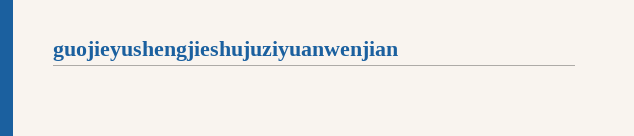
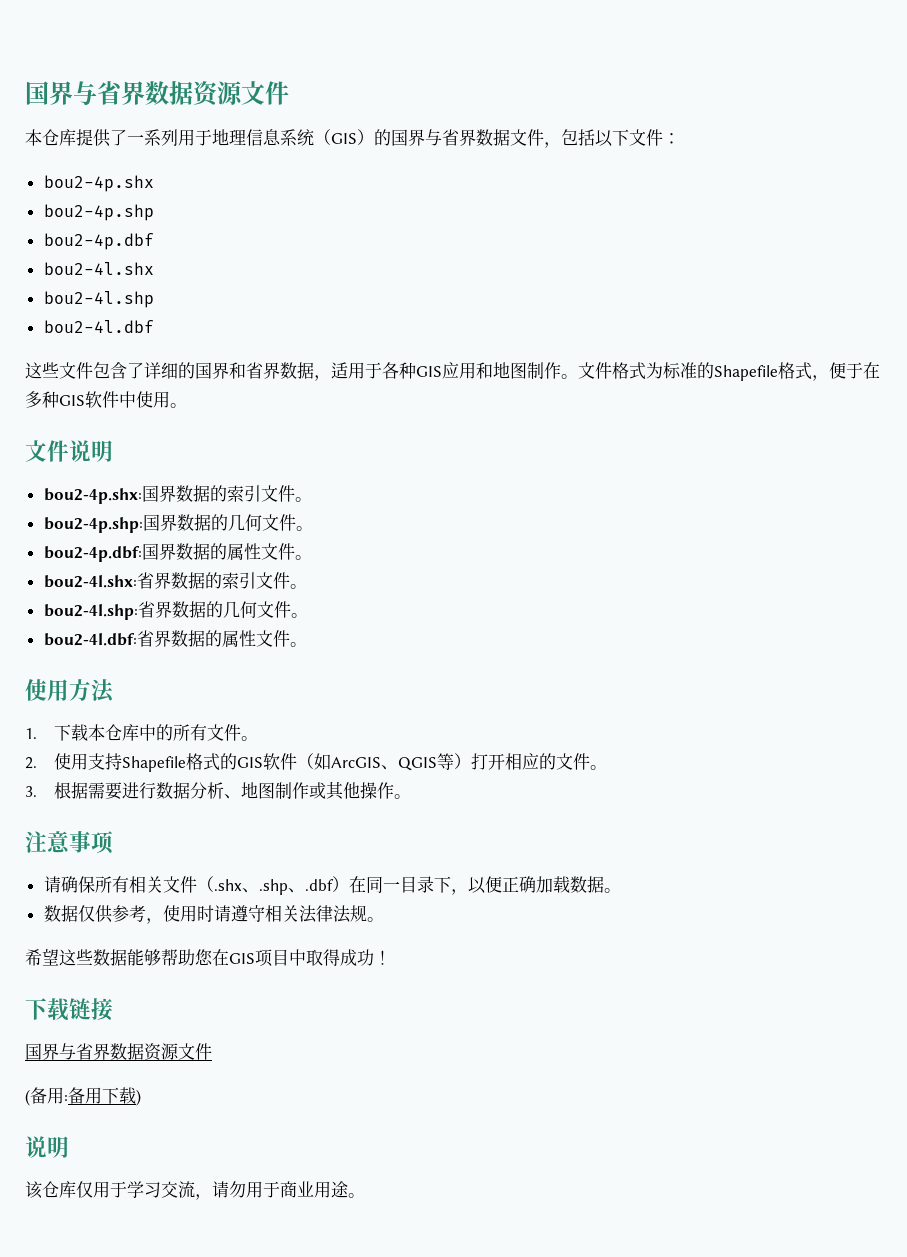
[53,41,398,61] guojieyushengjieshujuziyuanwenjian -> [25,81,289,107] [25,129,680,148] [43,175,154,192] [43,204,154,221] [43,233,154,250] [43,262,154,275] [43,291,154,308] [43,320,154,333] [25,362,880,381] [25,391,187,408] [25,440,113,462] [43,485,312,504] [43,514,313,533] [43,543,312,562] [43,572,307,589] [43,601,308,620] [43,630,307,647] [25,679,115,703] [25,724,258,741] [25,753,607,772] [25,781,411,800] [25,831,114,854] [43,876,621,895] [43,905,384,924] [25,948,391,967] [25,998,113,1021] [25,1043,212,1061] [25,1087,141,1106] [25,1136,69,1158] [25,1181,365,1200] 国界与省界数据资源文件 // 本仓库提供了一系列用于地理信息系统（GIS）的国界与省界数据文件，包括以下文件： // bou2-4p.shx // bou2-4p.shp // bou2-4p.dbf // bou2-4l.shx // bou2-4l.shp // bou2-4l.dbf // 这些文件包含了详细的国界和省界数据，适用于各种GIS应用和地图制作。文件格式为标准的Shapefile格式，便于在多种GIS软件中使用。 // 文件说明 // bou2-4p.shx:国界数据的索引文件。 // bou2-4p.shp:国界数据的几何文件。 // bou2-4p.dbf:国界数据的属性文件。 // bou2-4l.shx:省界数据的索引文件。 // bou2-4l.shp:省界数据的几何文件。 // bou2-4l.dbf:省界数据的属性文件。 // 使用方法 // 1.下载本仓库中的所有文件。 // 2.使用支持Shapefile格式的GIS软件（如ArcGIS、QGIS等）打开相应的文件。 // 3.根据需要进行数据分析、地图制作或其他操作。 // 注意事项 // 请确保所有相关文件（.shx、.shp、.dbf）在同一目录下，以便正确加载数据。 // 数据仅供参考，使用时请遵守相关法律法规。 // 希望这些数据能够帮助您在GIS项目中取得成功！ // 下载链接 // 国界与省界数据资源文件 // (备用:备用下载) // 说明 // 该仓库仅用于学习交流，请勿用于商业用途。

